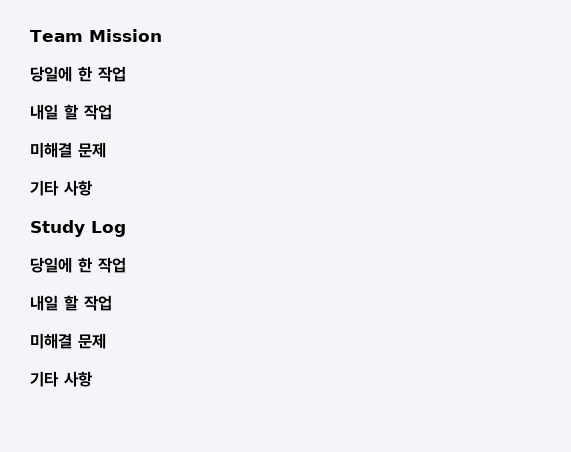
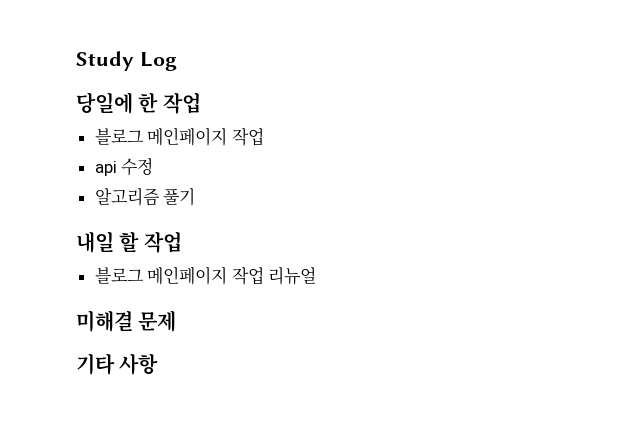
[30,29,162,42] [30,66,126,82] [30,104,112,120] [30,142,106,158] [30,180,93,196] Team Mission // 당일에 한 작업 // 내일 할 작업 // 미해결 문제 // 기타 사항 // -> (76, 61) none
[30,295,112,311] // 내일 할 작업 -> [94,127,264,146] [94,158,154,176] [94,188,196,206] [76,231,182,253] [94,266,317,285] // 블로그 메인페이지 작업 // api 수정 // 알고리즘 풀기 // 내일 할 작업 // 블로그 메인페이지 작업 리뉴얼

